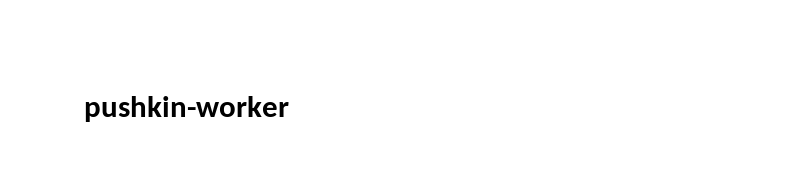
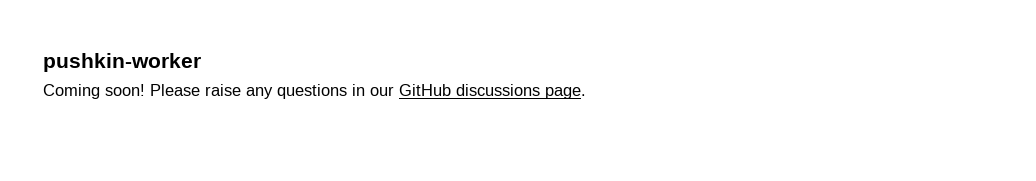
(289, 109) none -> [43,84,586,99] // Coming soon! Please raise any questions in our GitHub discussions page.

